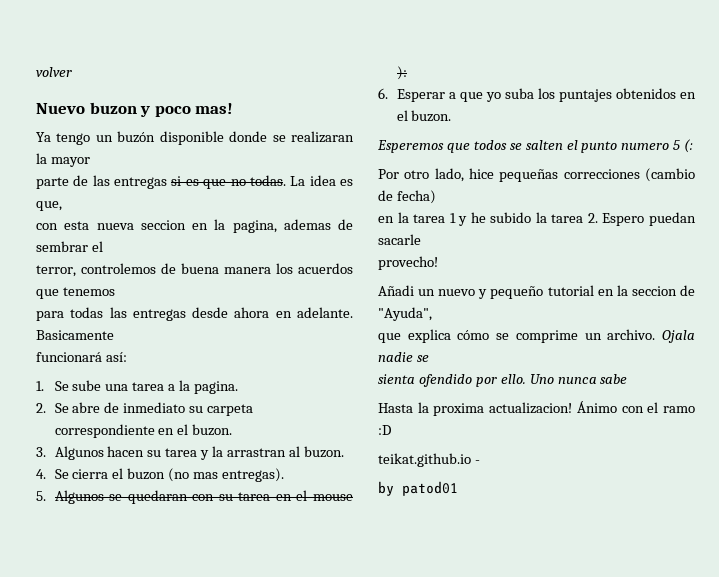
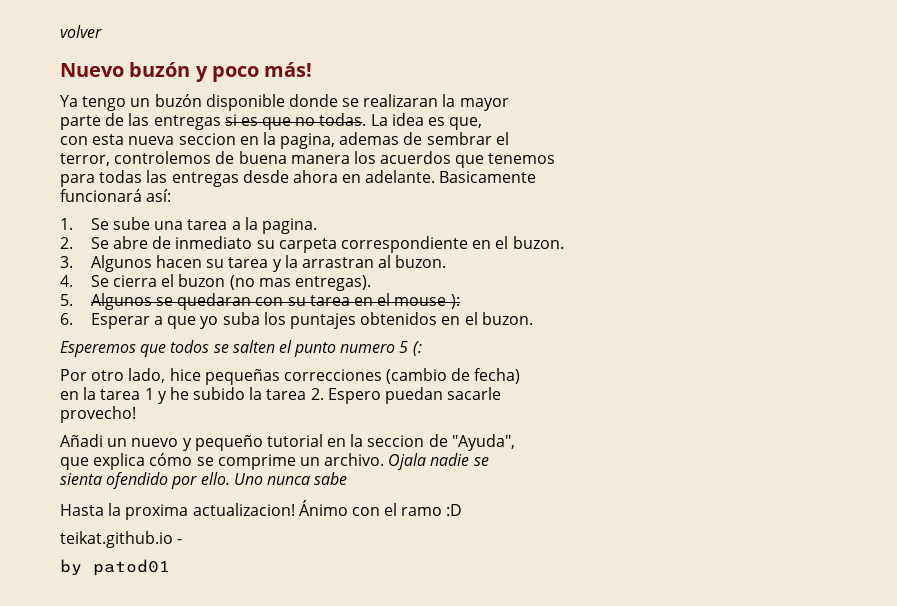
[89,102,137,114] buzon -> [129,62,191,77] buzón
[195,103,234,114] mas! -> [264,62,313,77] más!

